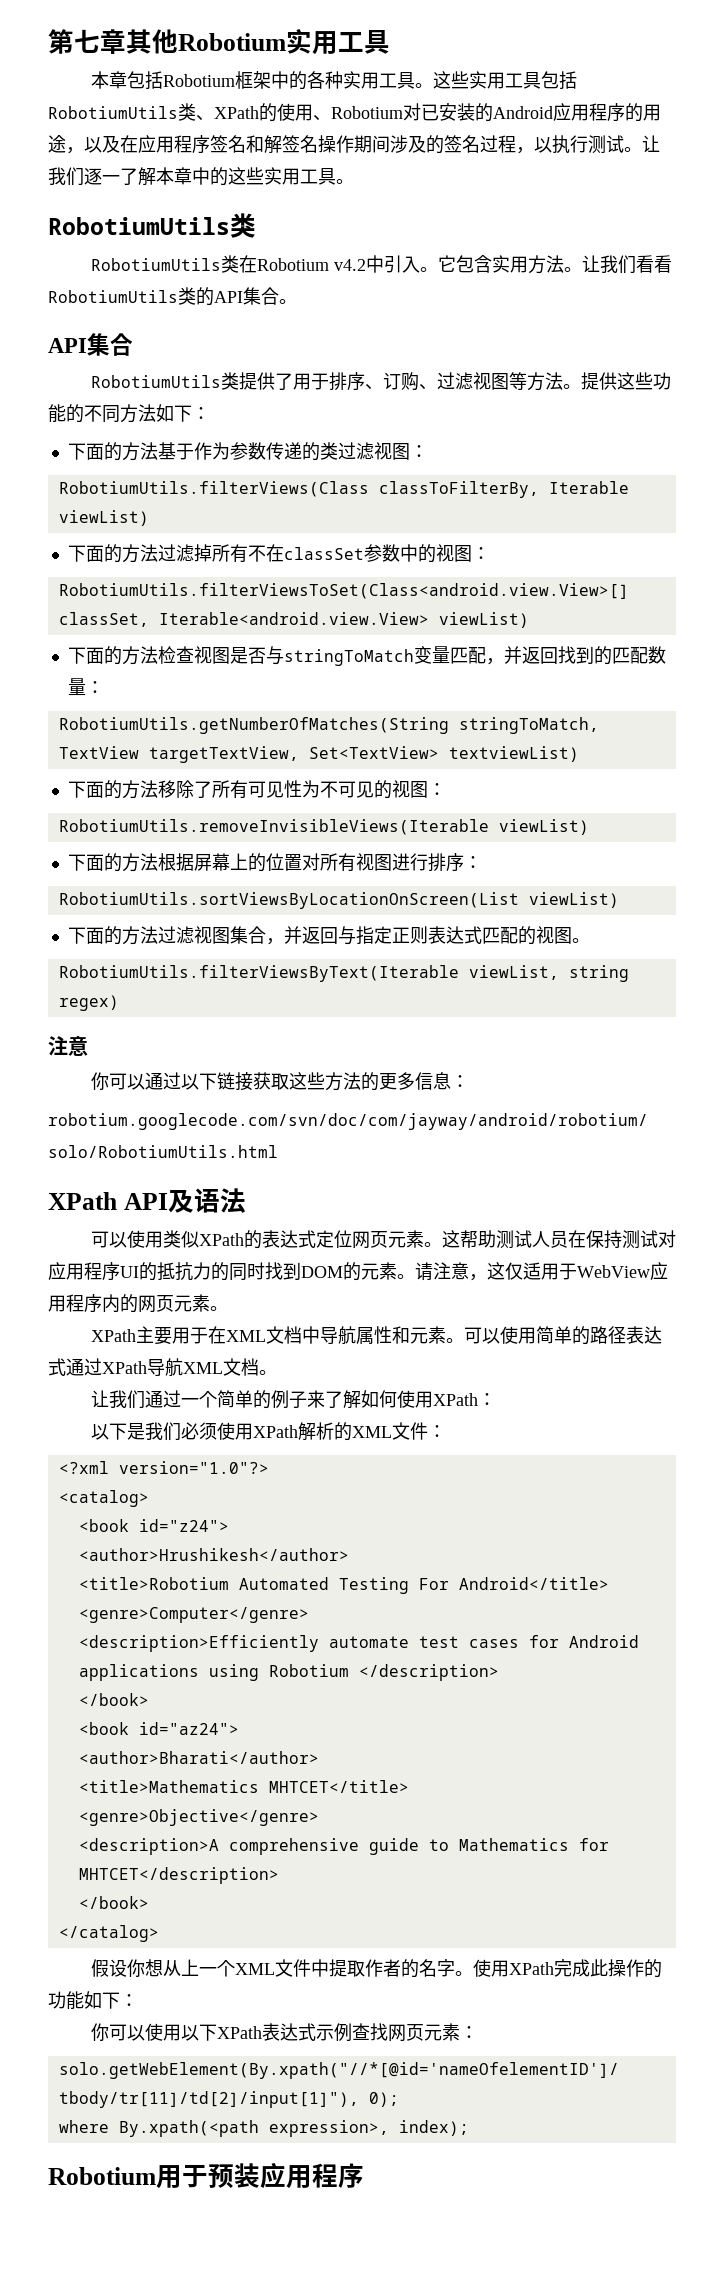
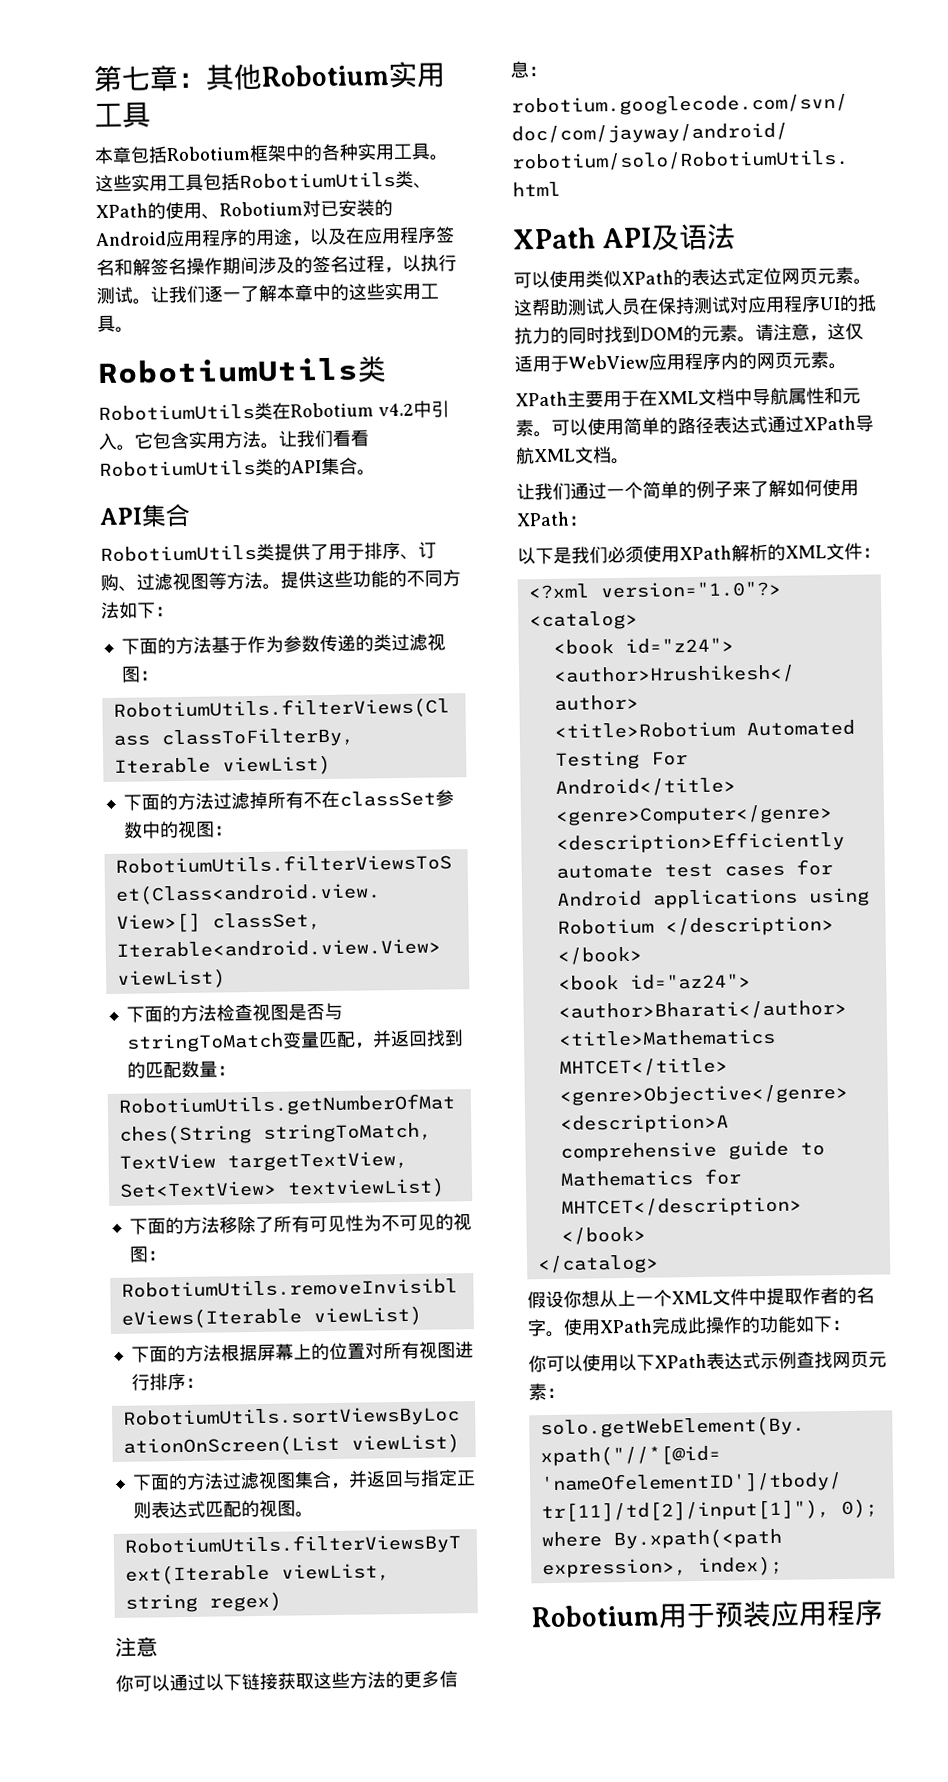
(126, 41) none -> [177,72,207,88] ：

